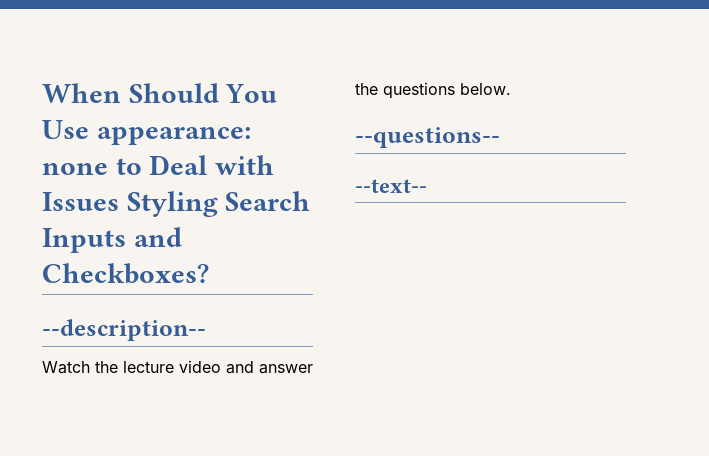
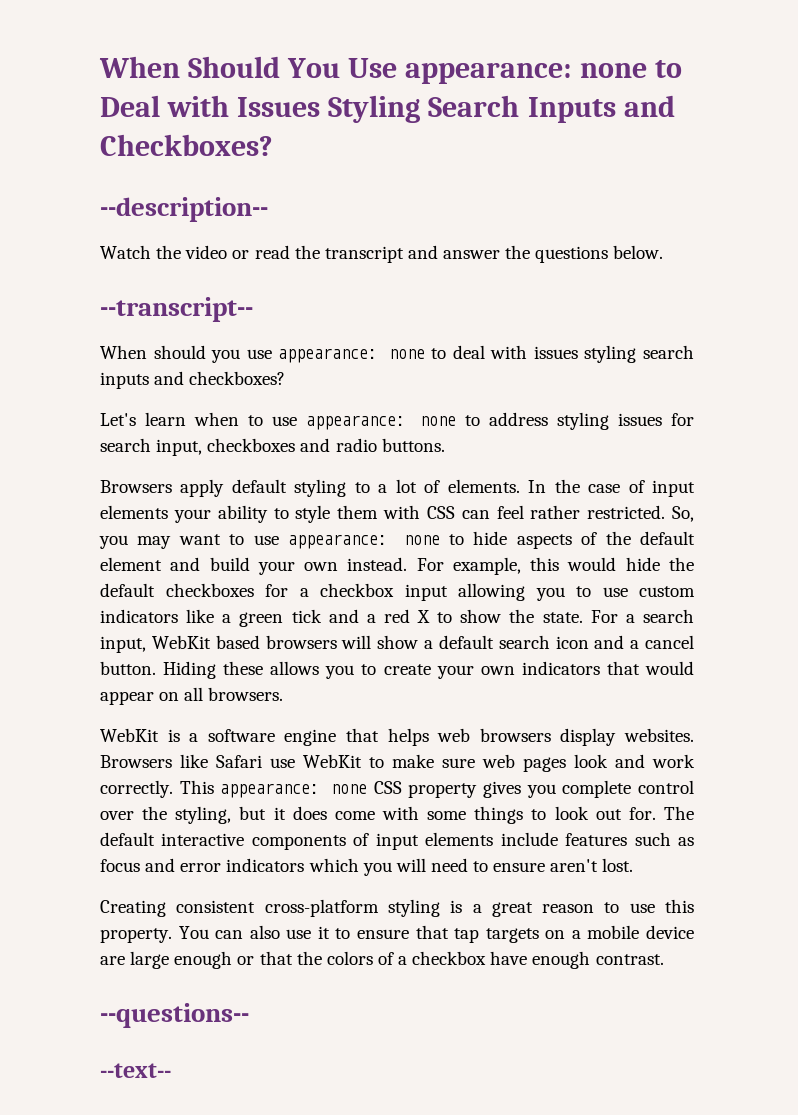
[123,360,221,373] lecture video -> [185,245,404,263] video or read the transcript
(511, 89) none -> [100,297,253,322] [100,345,694,363] [100,371,286,389] [100,412,695,430] [100,438,445,456] [100,479,695,497] [100,505,694,523] [99,531,695,549] [100,557,694,575] [100,583,695,601] [100,609,694,627] [100,635,694,653] [100,661,694,679] [100,687,284,705] [100,728,695,746] [100,754,695,772] [100,780,694,798] [100,806,694,824] [100,832,695,850] [100,858,634,876] [100,899,694,917] [100,925,694,943] [100,951,664,969] // --transcript-- // When should you use appearance: none to deal with issues styling search inputs and checkboxes? // Let's learn when to use appearance: none to address styling issues for search input, checkboxes and radio buttons. // Browsers apply default styling to a lot of elements. In the case of input elements your ability to style them with CSS can feel rather restricted. So, you may want to use appearance: none to hide aspects of the default element and build your own instead. For example, this would hide the default checkboxes for a checkbox input allowing you to use custom indicators like a green tick and a red X to show the state. For a search input, WebKit based browsers will show a default search icon and a cancel button. Hiding these allows you to create your own indicators that would appear on all browsers. // WebKit is a software engine that helps web browsers display websites. Browsers like Safari use WebKit to make sure web pages look and work correctly. This appearance: none CSS property gives you complete control over the styling, but it does come with some things to look out for. The default interactive components of input elements include features such as focus and error indicators which you will need to ensure aren't lost. // Creating consistent cross-platform styling is a great reason to use this property. You can also use it to ensure that tap targets on a mobile device are large enough or that the colors of a checkbox have enough contrast.

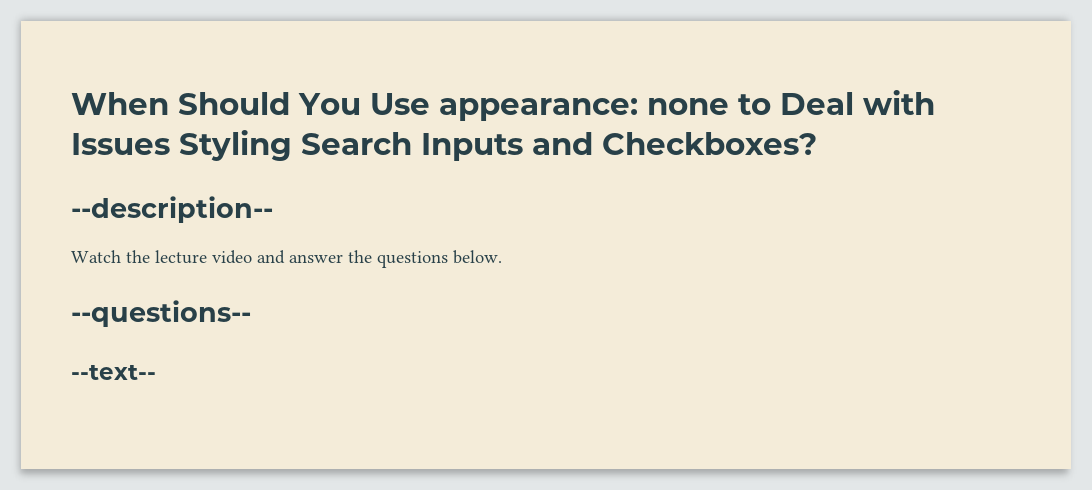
[185,245,404,263] video or read the transcript -> [155,250,252,264] lecture video
[100,297,253,322] [100,345,694,363] [100,371,286,389] [100,412,695,430] [100,438,445,456] [100,479,695,497] [100,505,694,523] [99,531,695,549] [100,557,694,575] [100,583,695,601] [100,609,694,627] [100,635,694,653] [100,661,694,679] [100,687,284,705] [100,728,695,746] [100,754,695,772] [100,780,694,798] [100,806,694,824] [100,832,695,850] [100,858,634,876] [100,899,694,917] [100,925,694,943] [100,951,664,969] // --transcript-- // When should you use appearance: none to deal with issues styling search inputs and checkboxes? // Let's learn when to use appearance: none to address styling issues for search input, checkboxes and radio buttons. // Browsers apply default styling to a lot of elements. In the case of input elements your ability to style them with CSS can feel rather restricted. So, you may want to use appearance: none to hide aspects of the default element and build your own instead. For example, this would hide the default checkboxes for a checkbox input allowing you to use custom indicators like a green tick and a red X to show the state. For a search input, WebKit based browsers will show a default search icon and a cancel button. Hiding these allows you to create your own indicators that would appear on all browsers. // WebKit is a software engine that helps web browsers display websites. Browsers like Safari use WebKit to make sure web pages look and work correctly. This appearance: none CSS property gives you complete control over the styling, but it does come with some things to look out for. The default interactive components of input elements include features such as focus and error indicators which you will need to ensure aren't lost. // Creating consistent cross-platform styling is a great reason to use this property. You can also use it to ensure that tap targets on a mobile device are large enough or that the colors of a checkbox have enough contrast. -> (502, 257) none

